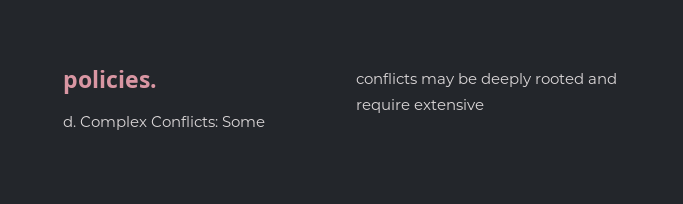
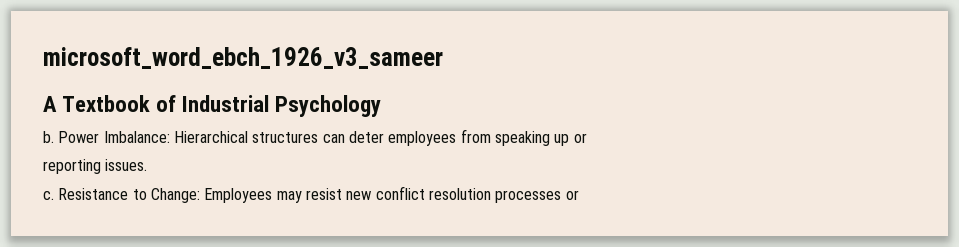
[63,70,157,94] [63,116,266,130] [356,73,618,87] [356,99,485,113] policies. // d. Complex Conflicts: Some conflicts may be deeply rooted and require extensive -> [43,47,443,69] [43,95,382,117] [43,129,587,146] [43,159,148,174] [43,186,579,203] microsoft_word_ebch_1926_v3_sameer // A Textbook of Industrial Psychology // b. Power Imbalance: Hierarchical structures can deter employees from speaking up or // reporting issues. // c. Resistance to Change: Employees may resist new conflict resolution processes or

